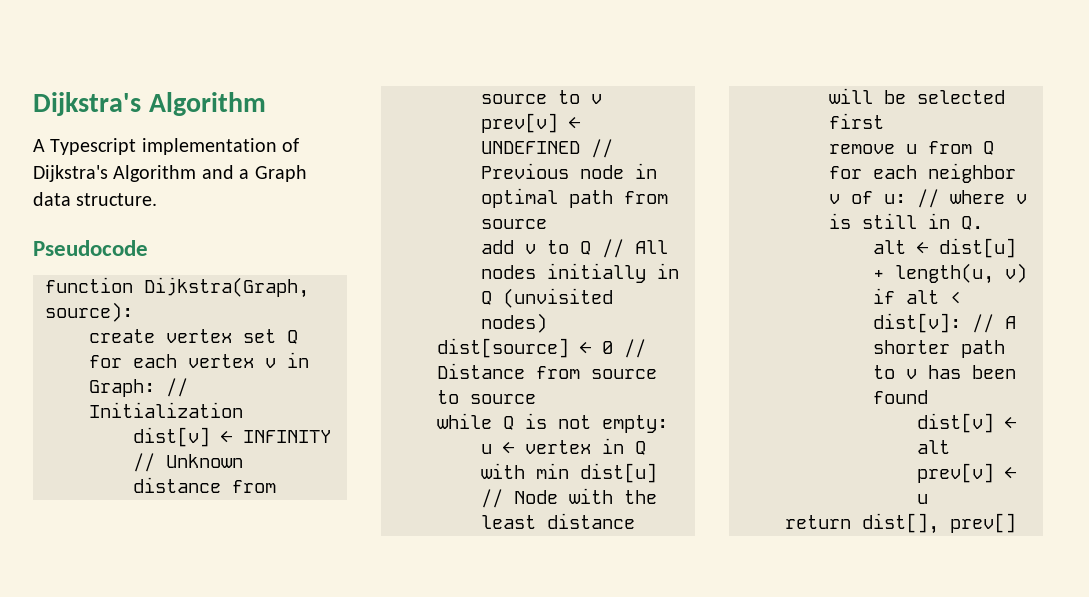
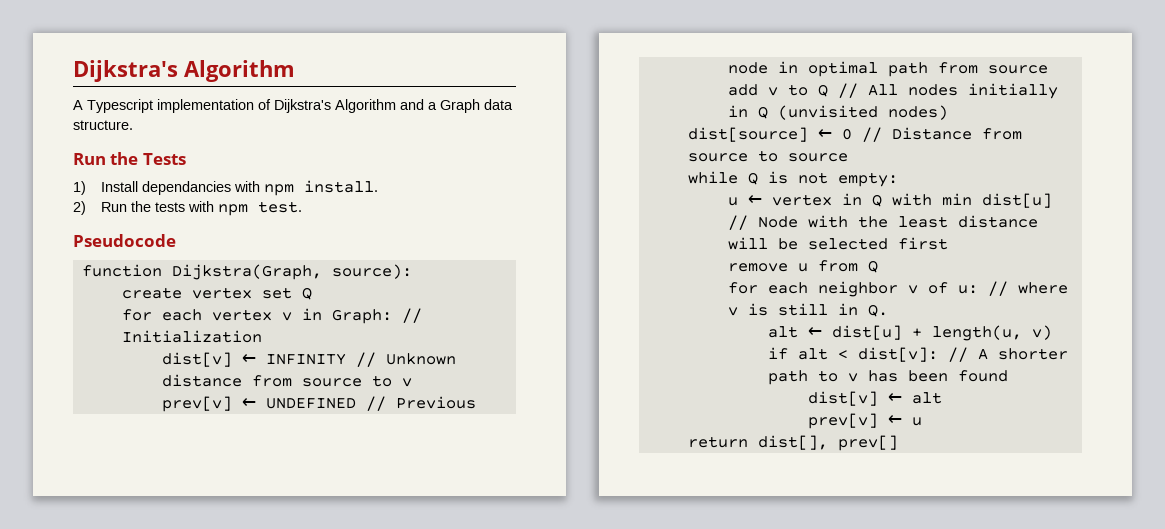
(158, 199) none -> [73,152,186,165] [73,180,379,196] [73,201,303,216] // Run the Tests // 1) Install dependancies with npm install. // 2) Run the tests with npm test.

